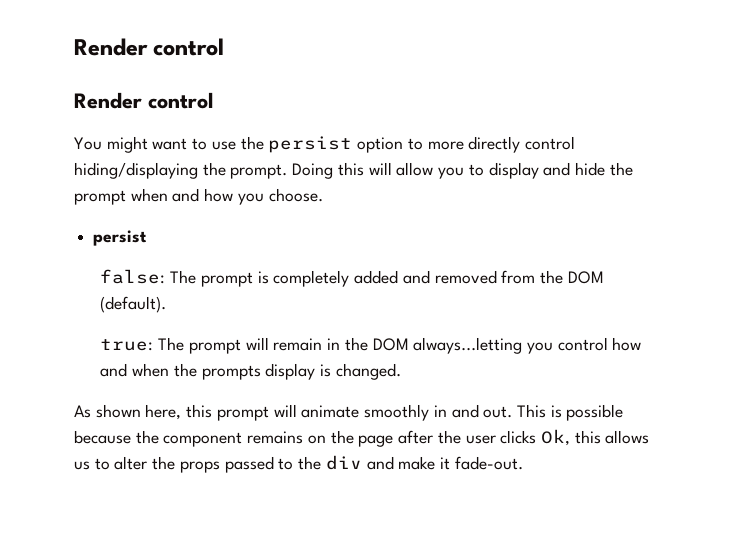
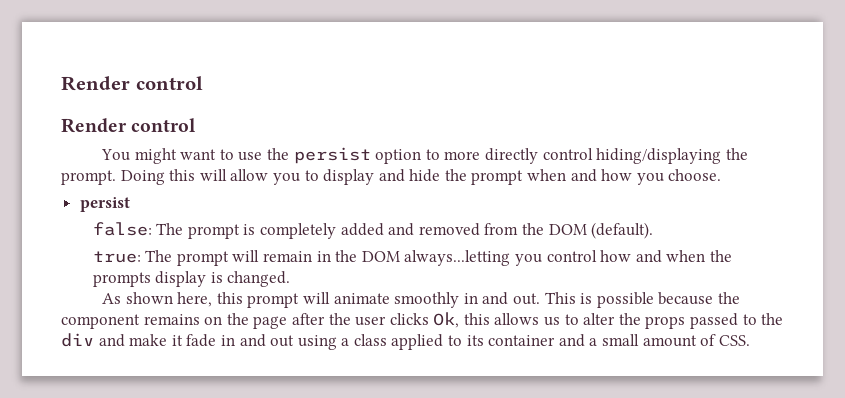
[454,456,523,470] fade-out. -> [186,334,750,350] fade in and out using a class applied to its container and a small amount of CSS.

